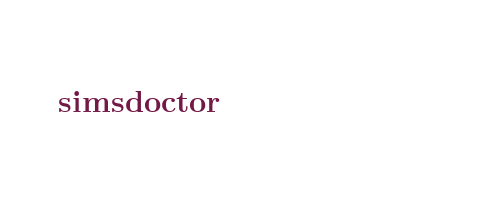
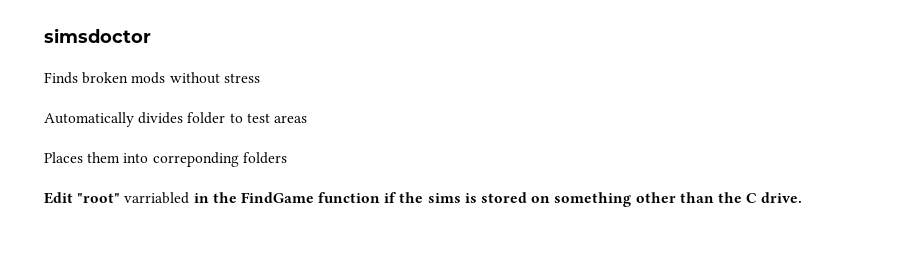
(220, 101) none -> [44,72,260,84] [44,112,307,127] [44,152,287,167] [44,192,803,207] // Finds broken mods without stress // Automatically divides folder to test areas // Places them into correponding folders // Edit "root" varriabled in the FindGame function if the sims is stored on something other than the C drive.

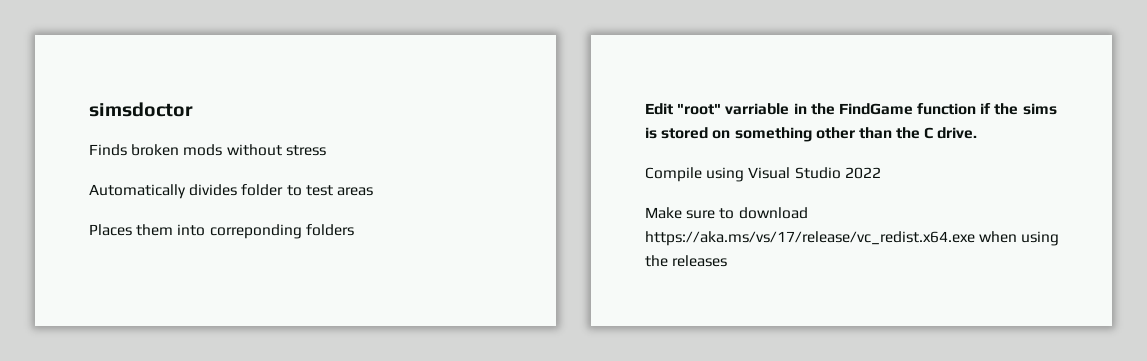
[124,192,190,204] varriabled -> [725,103,790,115] varriable
(803, 197) none -> [645,167,881,182] [645,207,808,219] [645,231,1060,246] [645,255,728,267] // Compile using Visual Studio 2022 // Make sure to download https://aka.ms/vs/17/release/vc_redist.x64.exe when using the releases

